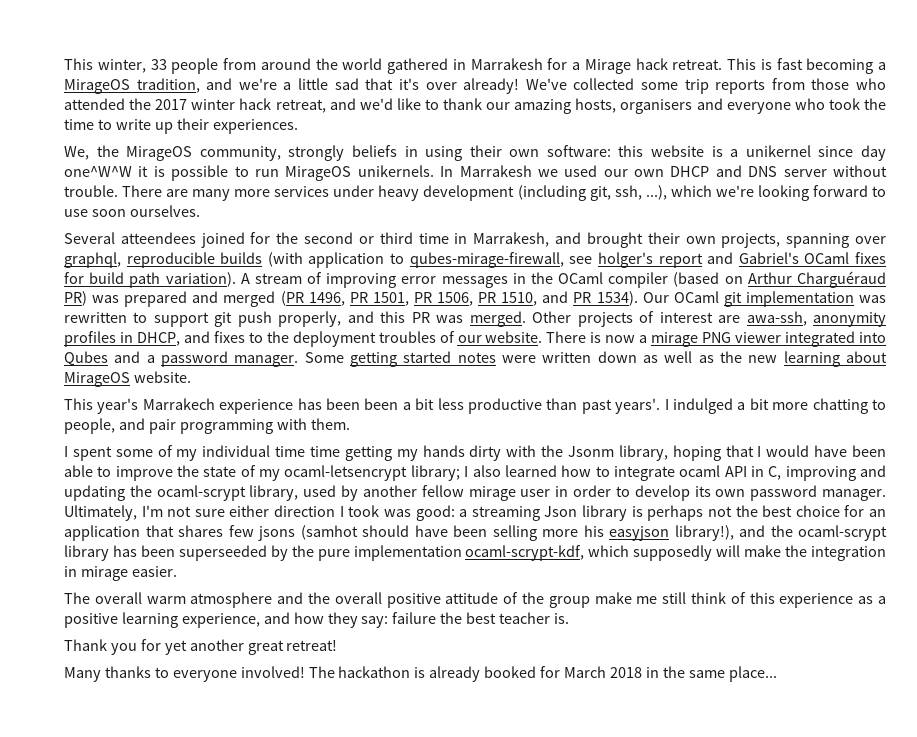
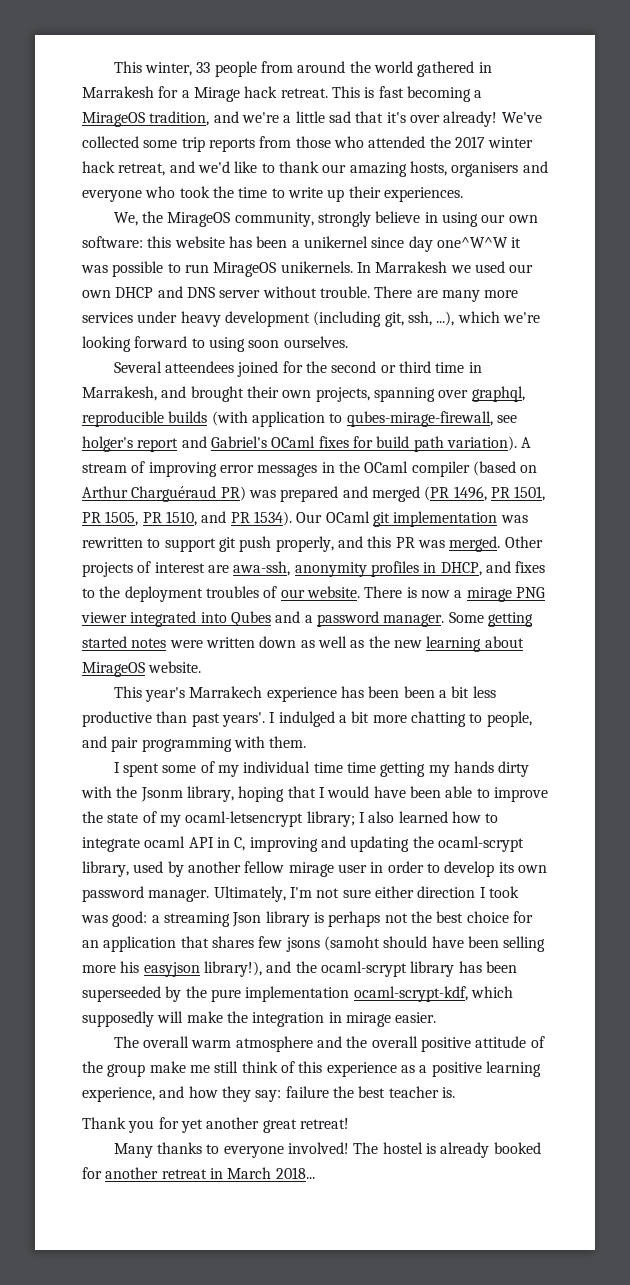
[351,145,397,157] beliefs -> [375,211,421,223] believe
[469,145,502,157] their -> [481,214,506,223] our
[711,146,723,157] is -> [228,236,288,248] has been
[153,166,165,177] is -> [81,265,108,273] was
[64,209,88,217] use -> [208,337,245,352] using
[437,292,474,306] 1506, -> [105,511,139,526] 1505,
[300,525,358,540] (samhot -> [323,936,380,951] (samoht
[338,666,411,678] hackathon -> [382,1142,423,1154] hostel
[564,666,777,682] March 2018 in the same place... -> [105,1167,315,1179] another retreat in March 2018...

